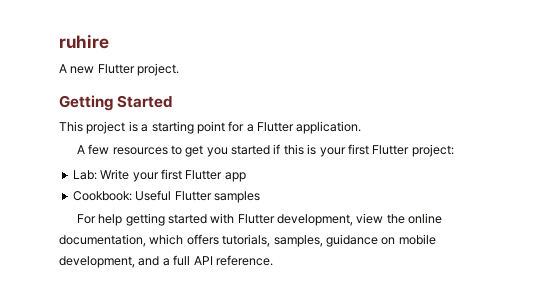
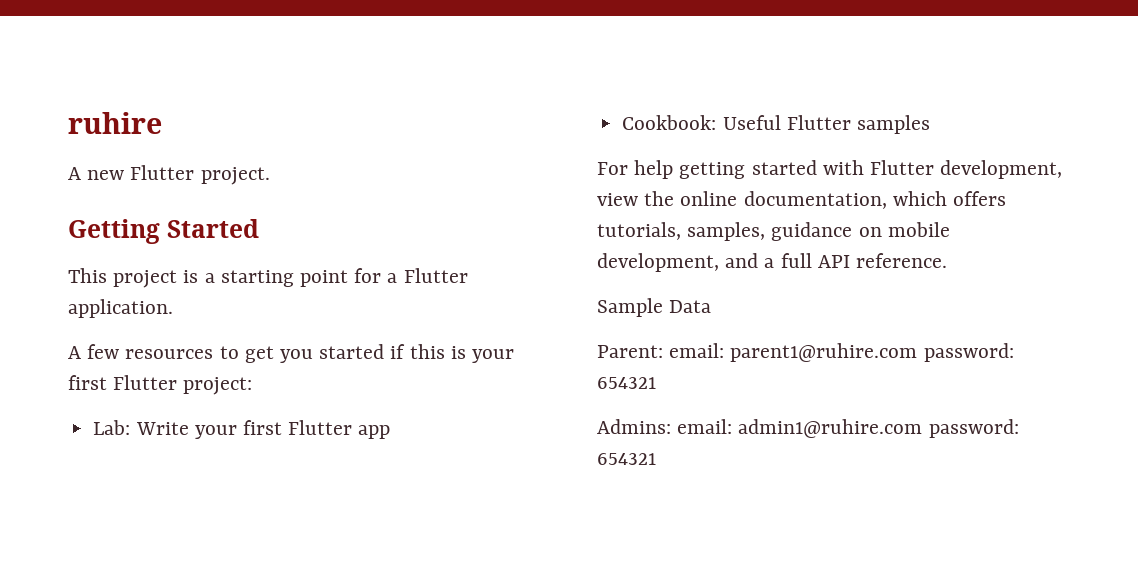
(273, 260) none -> [597,298,712,317] [597,343,1014,362] [597,377,656,389] [597,419,1019,438] [597,453,656,465] // Sample Data // Parent: email: parent1@ruhire.com password: 654321 // Admins: email: admin1@ruhire.com password: 654321

